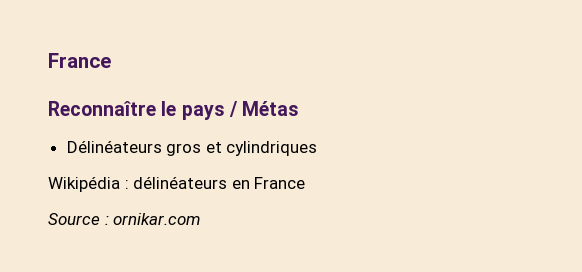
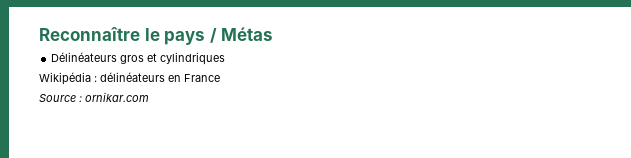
[48,53,111,68] France // -> (39, 34) none

